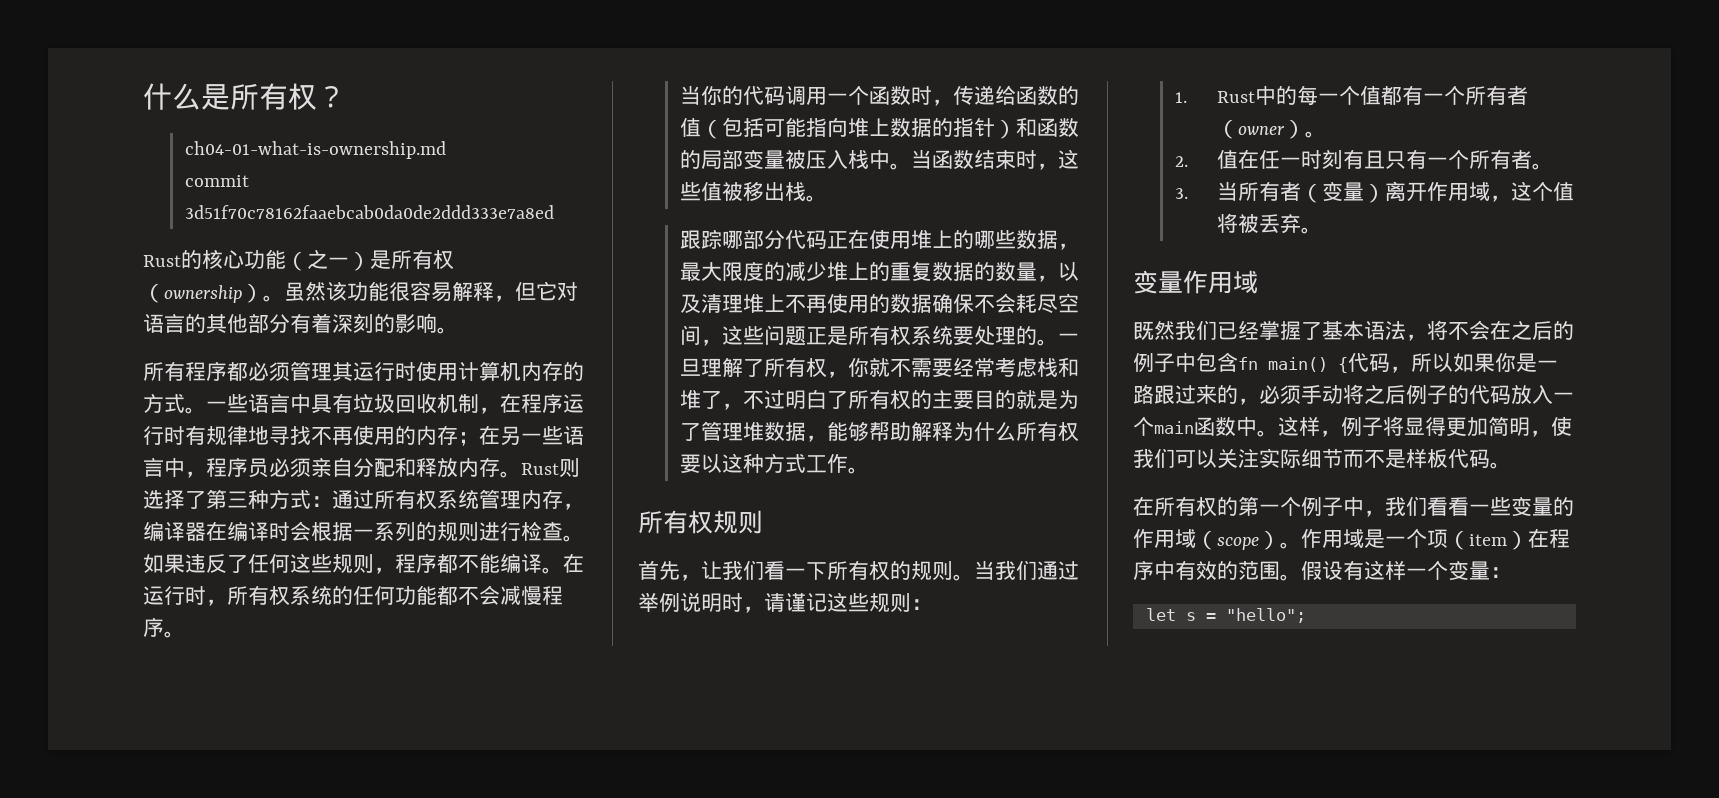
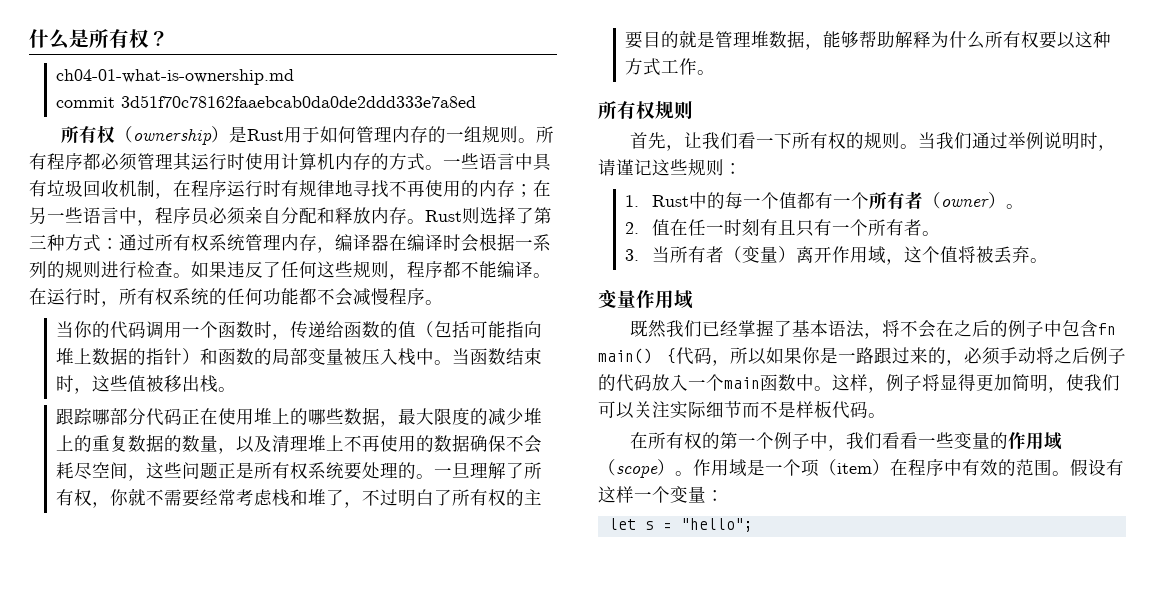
[143,249,454,271] [143,281,578,303] [143,313,458,334] Rust的核心功能（之一）是所有权（ownership）。虽然该功能很容易解释，但它对语言的其他部分有着深刻的影响。 // -> [61,125,537,145] 所有权（ownership）是Rust用于如何管理内存的一组规则。
[1057,390,1079,409] [679,423,701,441] 为了 -> (716, 39) none

